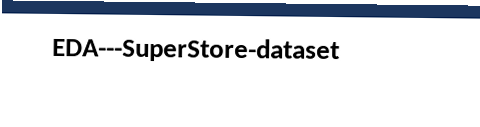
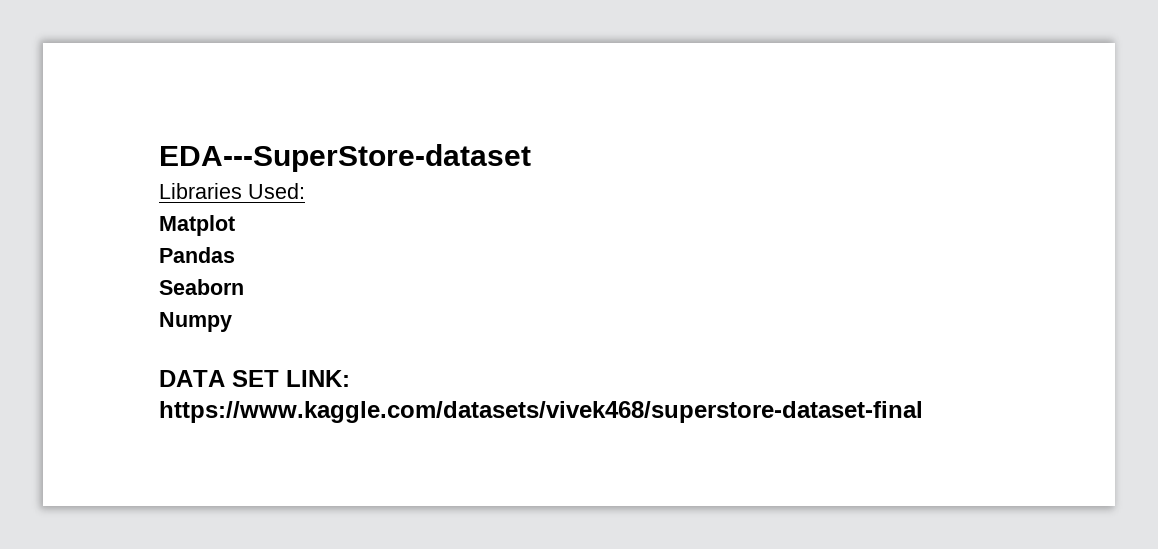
(340, 50) none -> [159,183,305,199] [159,215,235,236] [159,247,235,263] [159,279,244,295] [159,312,232,332] [159,370,350,387] [159,401,923,423] // Libraries Used: // Matplot // Pandas // Seaborn // Numpy // DATA SET LINK: https://www.kaggle.com/datasets/vivek468/superstore-dataset-final

